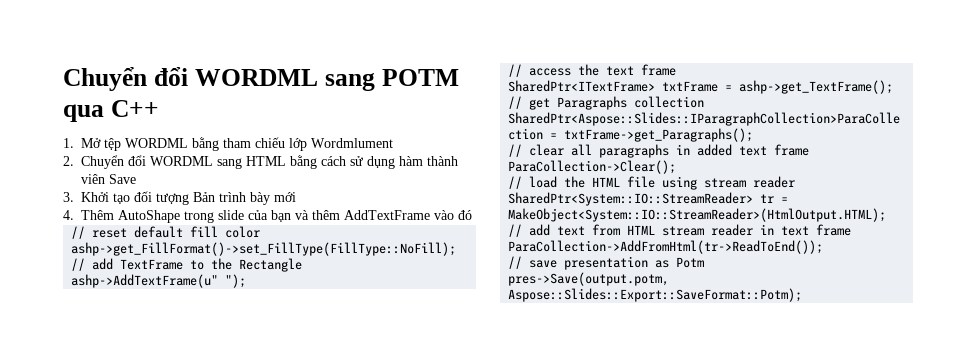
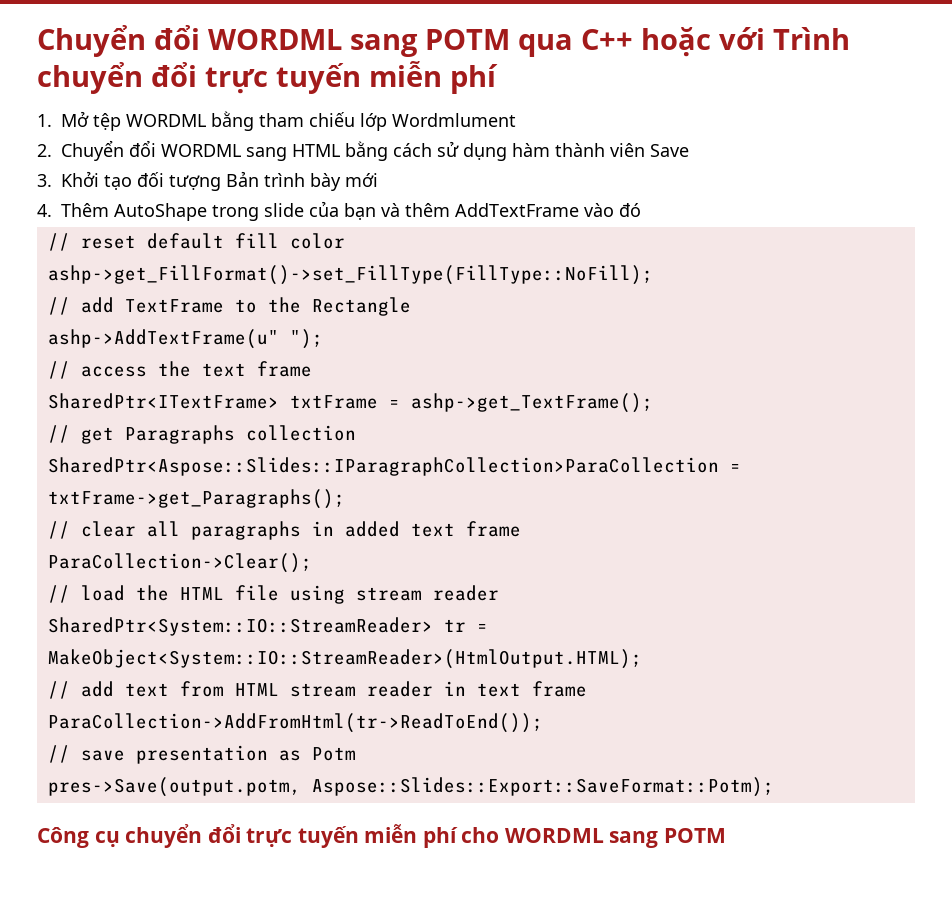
(159, 108) none -> [640,27,850,57] [37,61,498,94] hoặc với Trình chuyển đổi trực tuyến miễn phí
(803, 295) none -> [37,824,726,848] // Công cụ chuyển đổi trực tuyến miễn phí cho WORDML sang POTM

